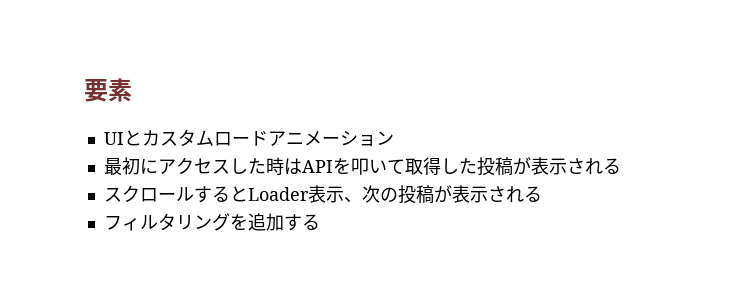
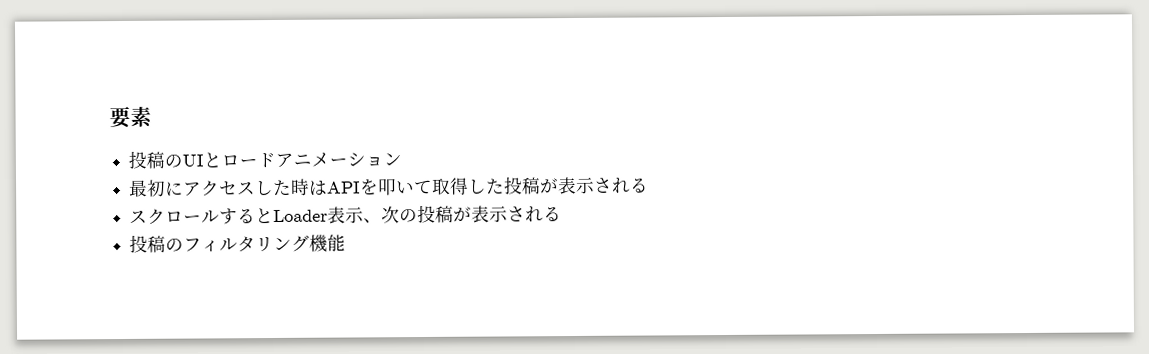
[103,129,214,147] UIとカスタム -> [128,150,223,169] 投稿のUIと
(542, 194) none -> [129,234,185,253] 投稿の
[229,213,320,231] を追加する -> [309,234,347,252] 機能

